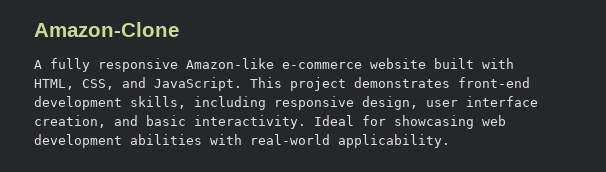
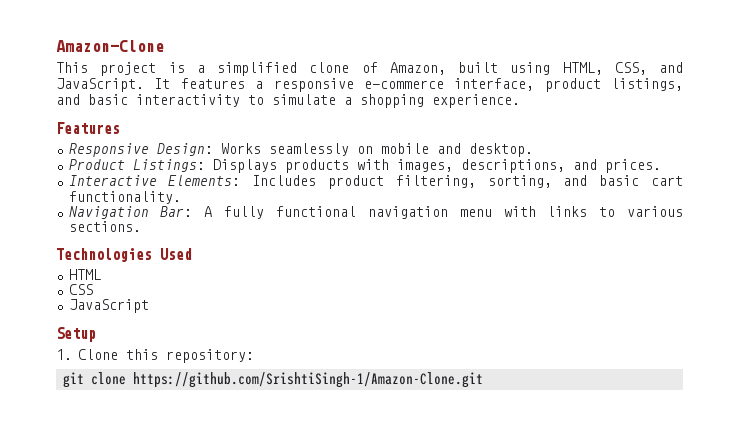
[34,58,514,72] [34,77,530,91] [34,96,538,110] [34,115,506,129] [34,134,450,148] A fully responsive Amazon-like e-commerce website built with HTML, CSS, and JavaScript. This project demonstrates front-end development skills, including responsive design, user interface creation, and basic interactivity. Ideal for showcasing web development abilities with real-world applicability. -> [56,62,683,76] [56,78,683,92] [56,94,520,108] [56,122,120,134] [68,143,533,157] [68,159,661,173] [68,175,683,189] [68,191,181,204] [68,206,683,219] [68,221,141,232] [56,248,192,262] [68,269,101,280] [68,284,93,295] [68,299,149,313] [56,327,96,342] [56,349,254,363] [62,372,483,388] This project is a simplified clone of Amazon, built using HTML, CSS, and JavaScript. It features a responsive e-commerce interface, product listings, and basic interactivity to simulate a shopping experience. // Features // Responsive Design: Works seamlessly on mobile and desktop. // Product Listings: Displays products with images, descriptions, and prices. // Interactive Elements: Includes product filtering, sorting, and basic cart functionality. // Navigation Bar: A fully functional navigation menu with links to various sections. // Technologies Used // HTML // CSS // JavaScript // Setup // 1. Clone this repository: // git clone https://github.com/SrishtiSingh-1/Amazon-Clone.git

